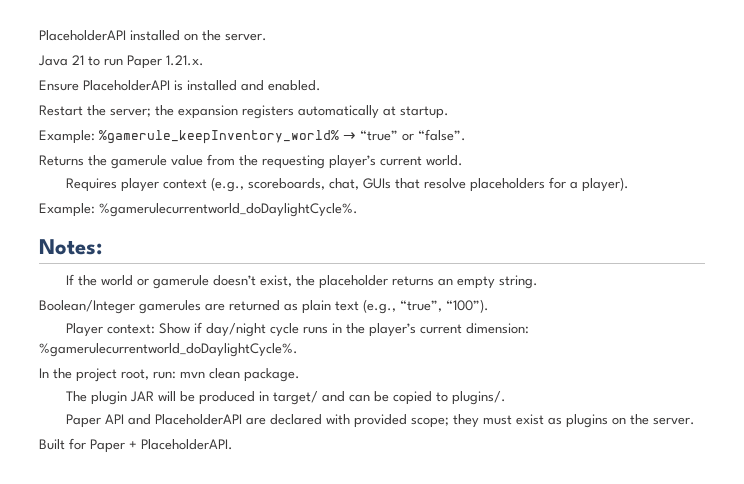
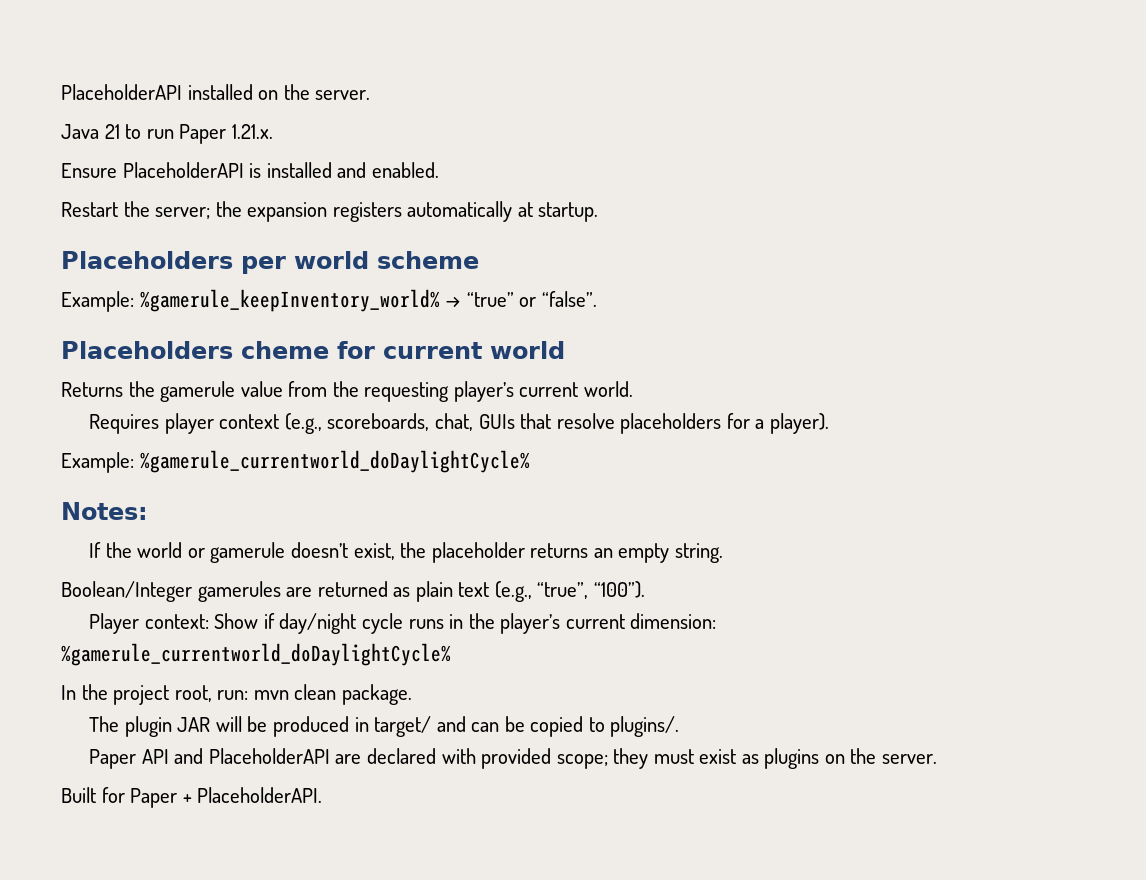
(449, 112) none -> [61,251,479,274] // Placeholders per world scheme
(466, 135) none -> [61,341,565,359] // Placeholders cheme for current world
[99,203,358,217] %gamerulecurrentworld_doDaylightCycle%. -> [139,450,530,473] %gamerule_currentworld_doDaylightCycle%
[39,343,298,357] %gamerulecurrentworld_doDaylightCycle%. -> [61,643,451,666] %gamerule_currentworld_doDaylightCycle%

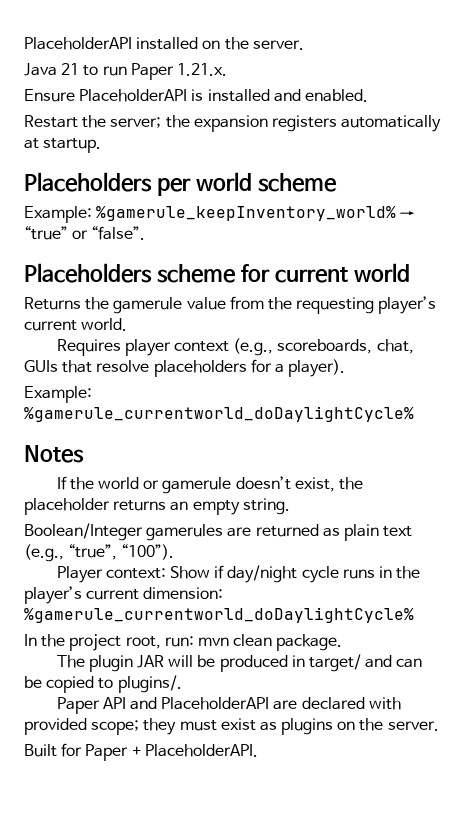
[241,341,329,359] cheme -> [156,264,236,283] scheme
[61,502,148,520] Notes: -> [24,445,84,463] Notes

